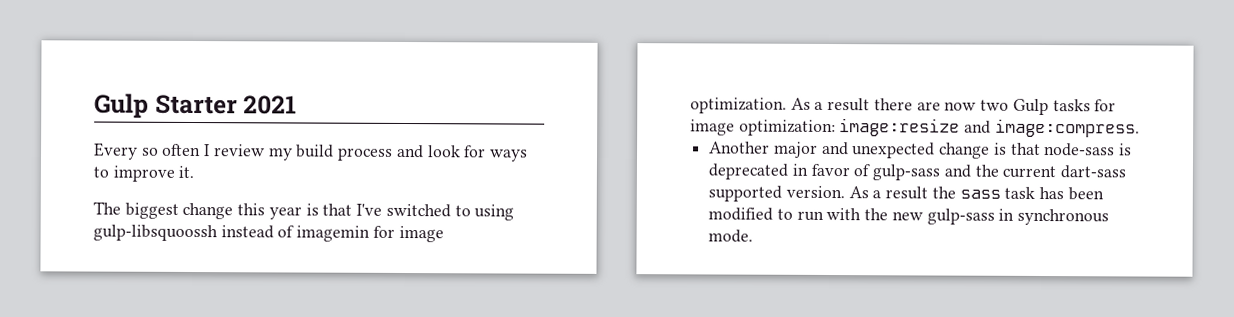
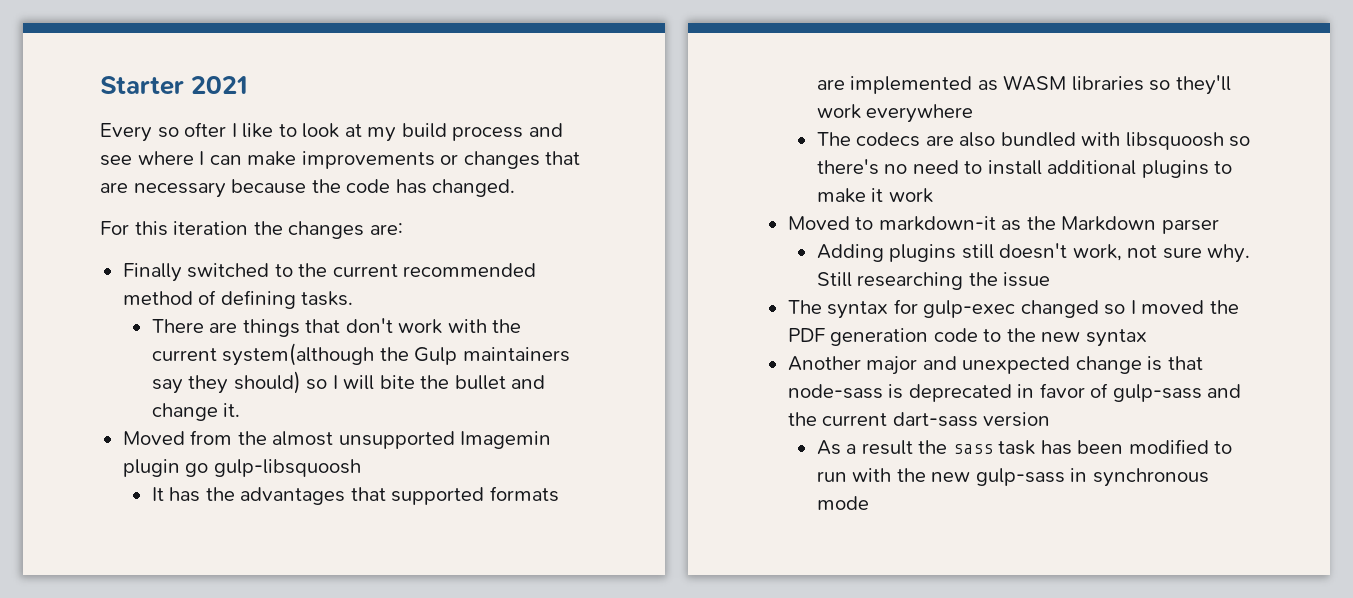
[94,93,149,118] Gulp -> (100, 85) none
[162,143,528,162] [93,165,195,182] [93,201,515,221] [93,224,444,243] [690,97,1117,116] [690,118,1140,138] often I review my build process and look for ways to improve it. // The biggest change this year is that I've switched to using gulp-libsquoossh instead of imagemin for image optimization. As a result there are now two Gulp tasks for image optimization: image:resize and image:compress. -> [184,122,563,142] [100,151,581,169] [100,179,516,198] [100,221,403,239] [122,263,537,282] [122,290,354,309] [151,318,522,337] [151,343,570,366] [151,371,546,394] [151,403,241,421] [122,430,552,449] [122,459,361,477] [151,486,559,505] [816,75,1231,95] [816,104,974,123] [816,132,1251,150] [816,159,1233,178] [816,188,933,203] [787,216,1219,234] [816,243,1251,263] [816,272,1051,290] [787,299,1239,319] [787,328,1147,347] ofter I like to look at my build process and see where I can make improvements or changes that are necessary because the code has changed. // For this iteration the changes are: // Finally switched to the current recommended method of defining tasks. // There are things that don't work with the current system(although the Gulp maintainers say they should) so I will bite the bullet and change it. // Moved from the almost unsupported Imagemin plugin go gulp-libsquoosh // It has the advantages that supported formats are implemented as WASM libraries so they'll work everywhere // The codecs are also bundled with libsquoosh so there's no need to install additional plugins to make it work // Moved to markdown-it as the Markdown parser // Adding plugins still doesn't work, not sure why. Still researching the issue // The syntax for gulp-exec changed so I moved the PDF generation code to the new syntax
[708,185,845,202] supported version. -> [983,412,1051,427] version //
[708,229,754,243] mode. -> [816,496,869,510] mode

